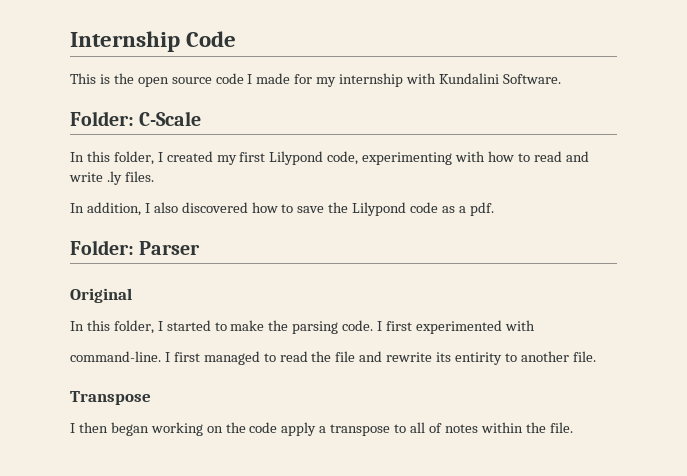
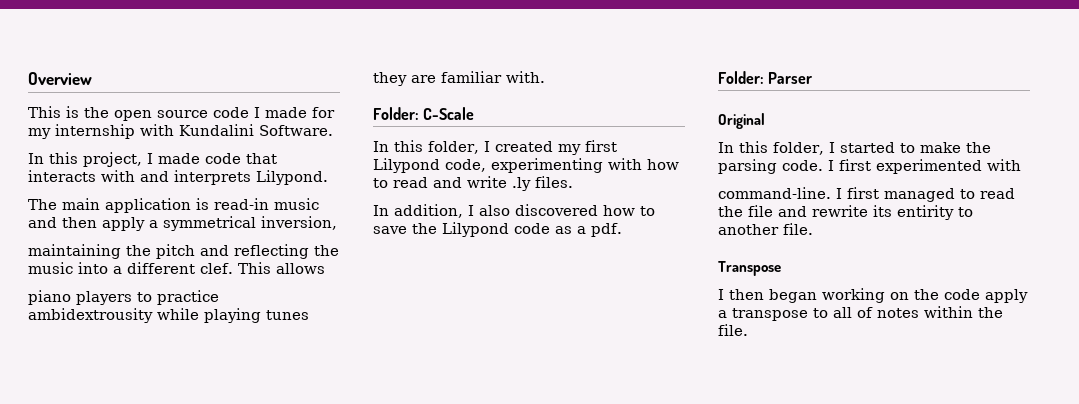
[70,31,237,52] Internship Code -> [28,72,92,85] Overview
(561, 79) none -> [28,152,277,167] [28,170,328,185] [28,198,319,213] [28,216,337,231] [28,244,339,259] [28,262,325,274] [28,290,219,305] [28,308,309,323] [373,71,545,86] // In this project, I made code that interacts with and interprets Lilypond. // The main application is read-in music and then apply a symmetrical inversion, // maintaining the pitch and reflecting the music into a different clef. This allows // piano players to practice ambidextrousity while playing tunes they are familiar with.

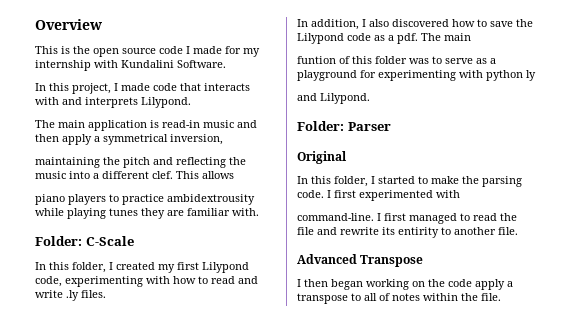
(622, 230) none -> [421,33,471,41] [297,56,496,64] [297,70,536,81] [297,93,370,104] The main // funtion of this folder was to serve as a playground for experimenting with python ly // and Lilypond.
(813, 229) none -> [297,254,357,264] Advanced

